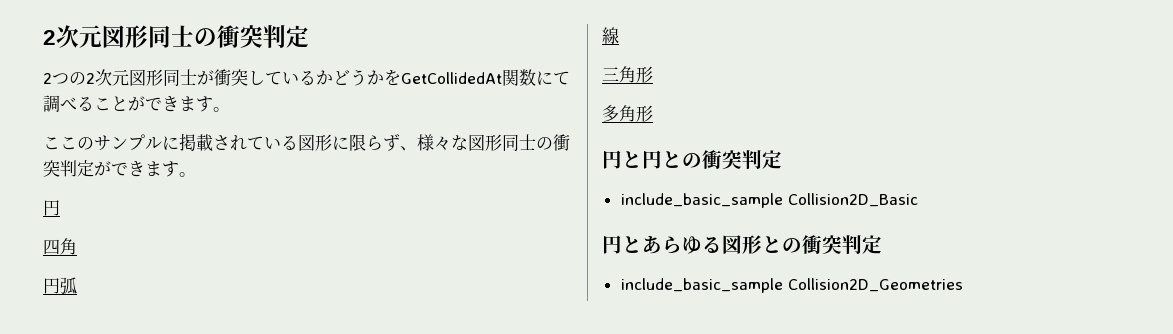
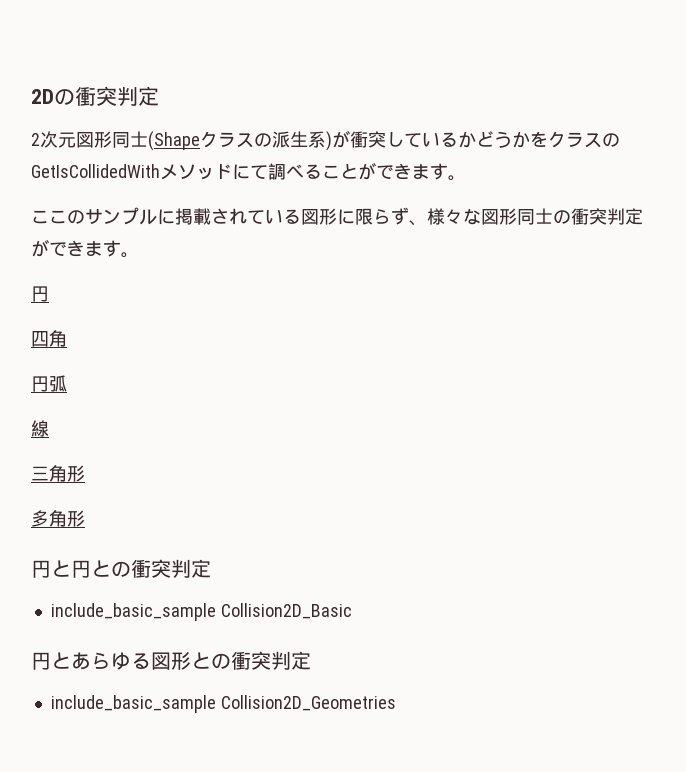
[43,25,309,48] [43,69,197,86] 2次元図形同士の衝突判定 // 2つの2次元図形同士 -> [31,86,159,106] [31,131,332,151] 2Dの衝突判定 // 2次元図形同士(Shapeクラスの派生系)
[401,69,536,86] GetCollidedAt関数 -> [548,131,620,148] [31,164,232,180] クラスのGetIsCollidedWithメソッド

